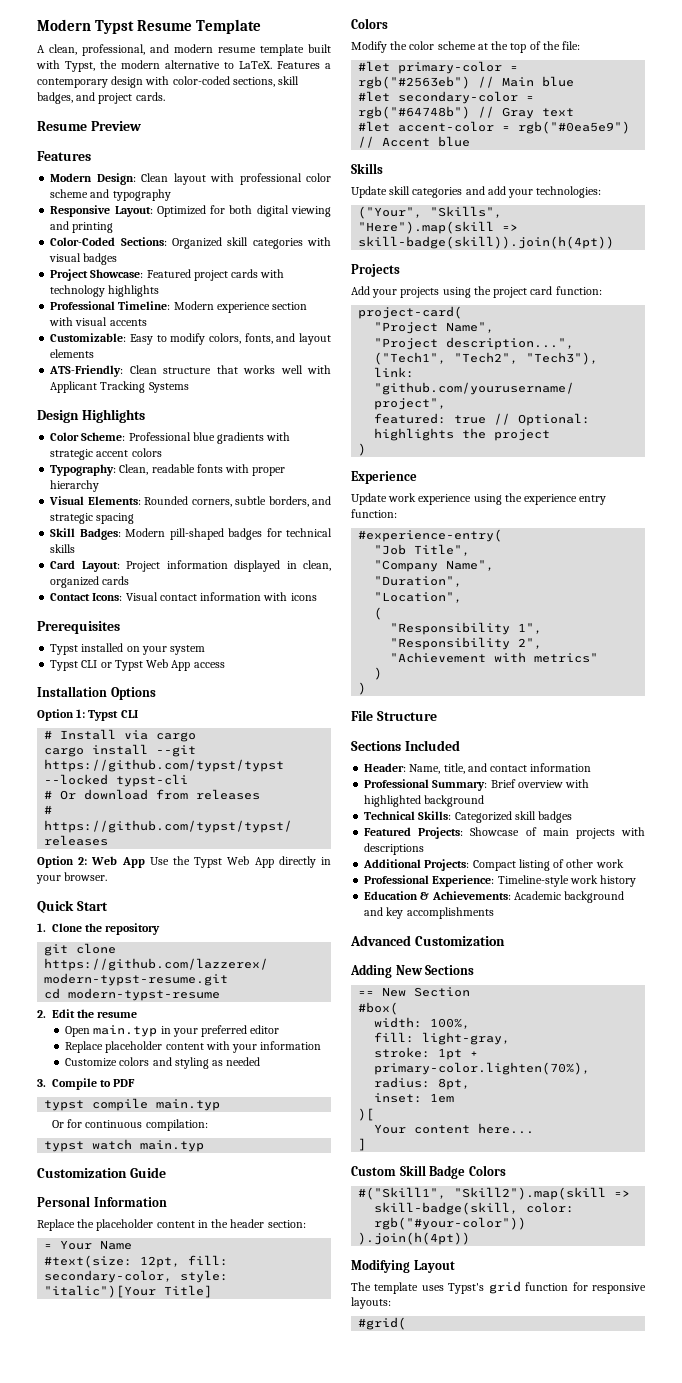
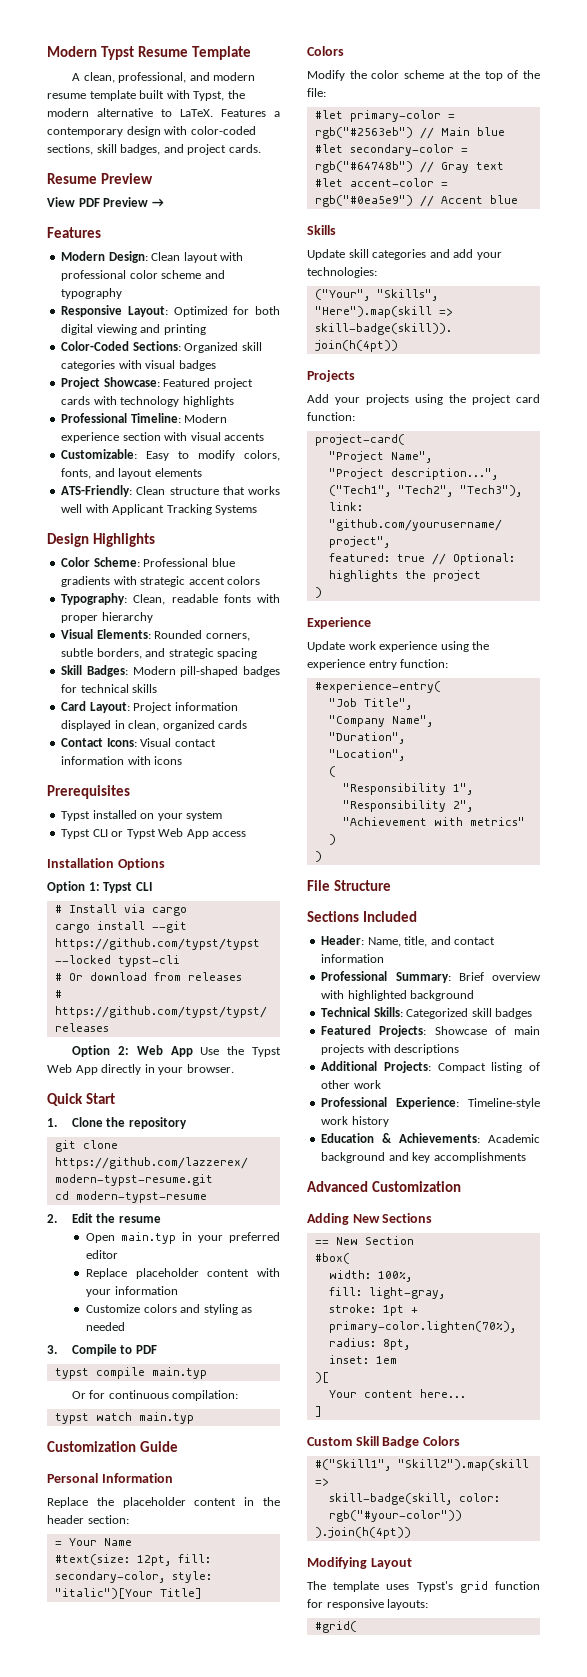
(141, 126) none -> [47,197,164,207] // View PDF Preview →

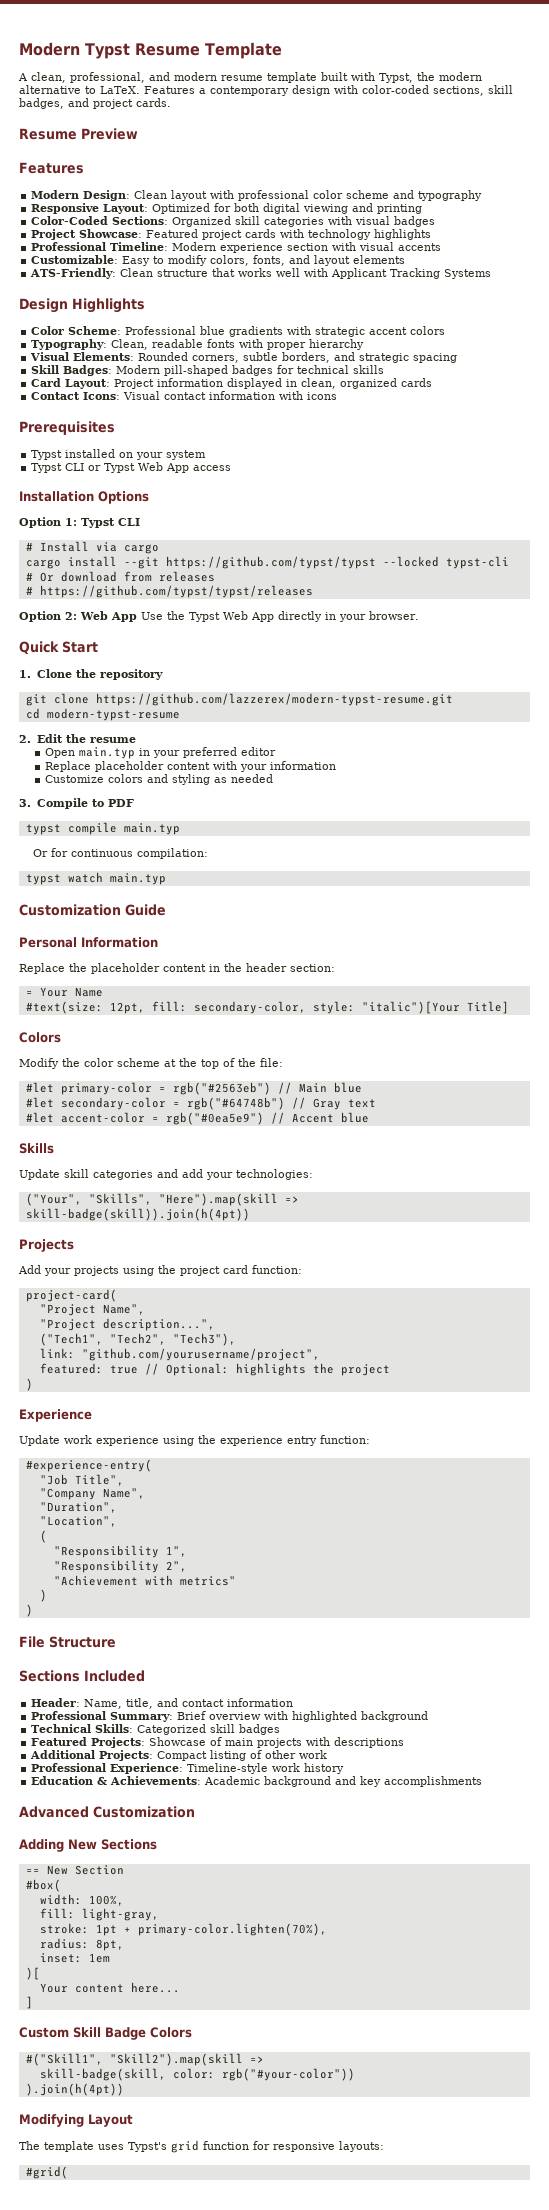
[47,197,164,207] // View PDF Preview → -> (138, 134) none

